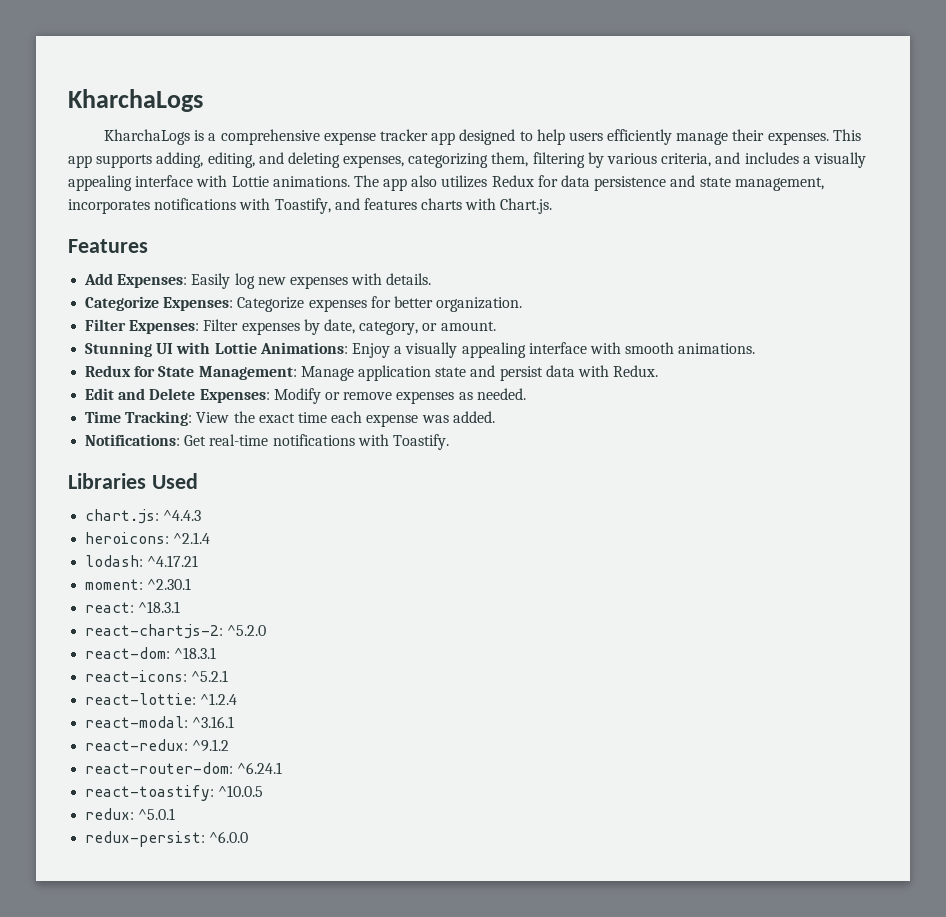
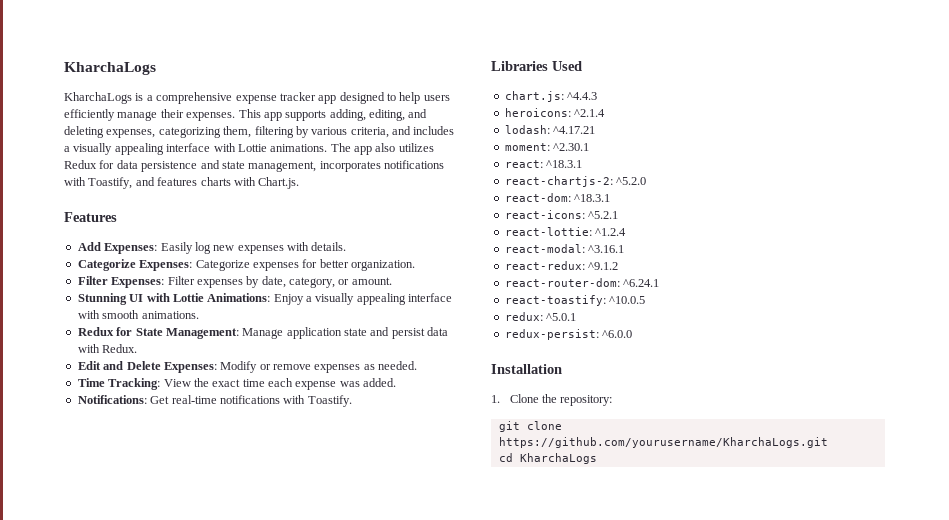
(249, 837) none -> [491,364,562,374] [491,394,613,406] [498,421,562,432] [498,437,828,448] [498,453,597,464] // Installation // 1. Clone the repository: // git clone https://github.com/yourusername/KharchaLogs.git // cd KharchaLogs

